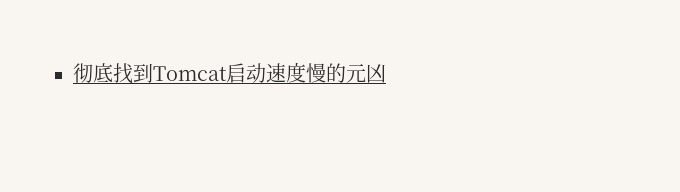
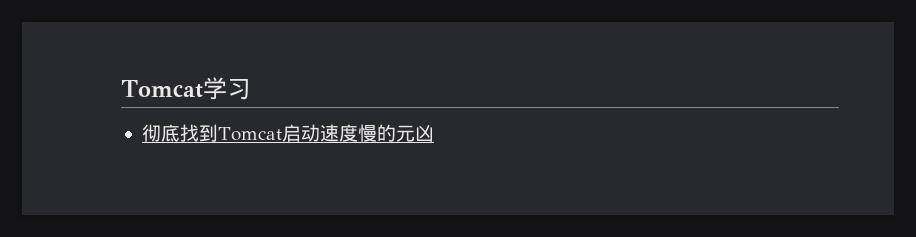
(73, 73) none -> [121,77,251,100] Tomcat学习 //

